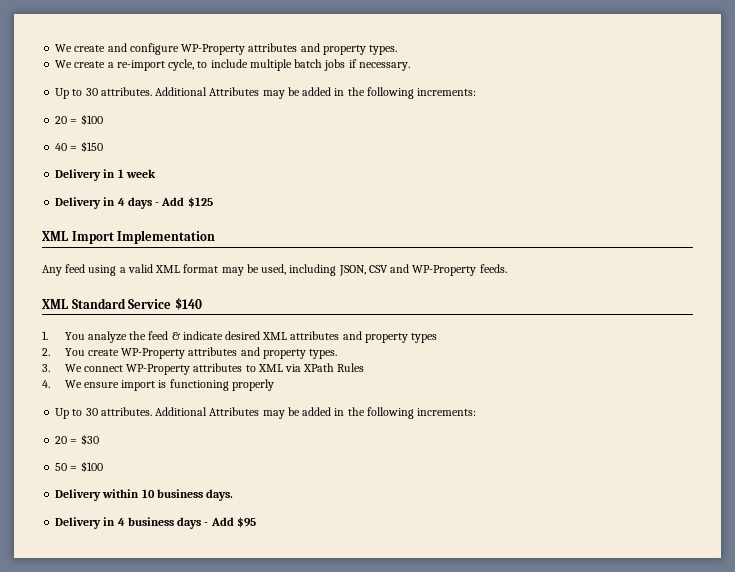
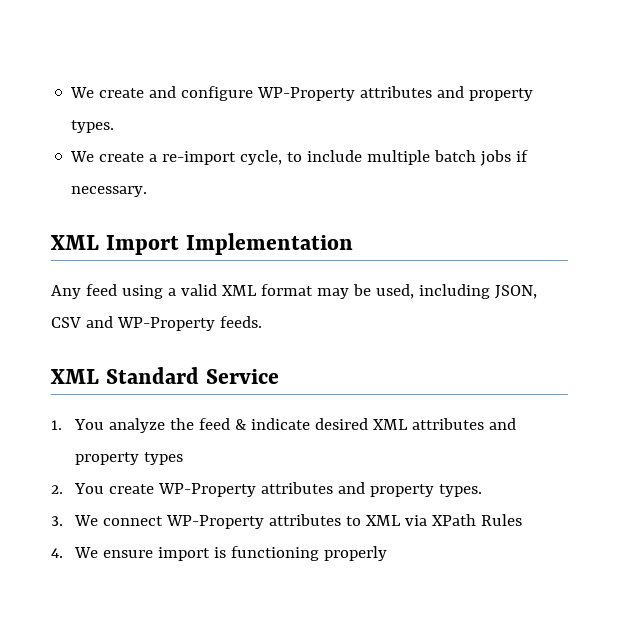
[55,87,477,99] [55,114,103,125] [55,141,103,152] [55,169,156,181] [55,197,213,209] // Up to 30 attributes. Additional Attributes may be added in the following increments: // 20 = $100 // 40 = $150 // Delivery in 1 week // Delivery in 4 days - Add $125 -> (148, 191) none
[174,297,202,310] $140 -> (279, 376) none
[55,407,477,419] [55,434,99,445] [55,461,103,472] [55,489,234,501] [55,517,256,529] // Up to 30 attributes. Additional Attributes may be added in the following increments: // 20 = $30 // 50 = $100 // Delivery within 10 business days. // Delivery in 4 business days - Add $95 -> (388, 553) none

